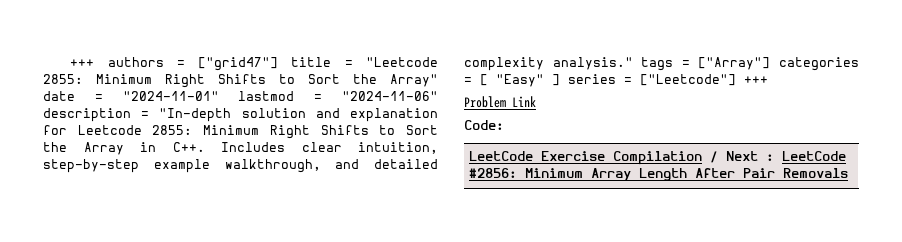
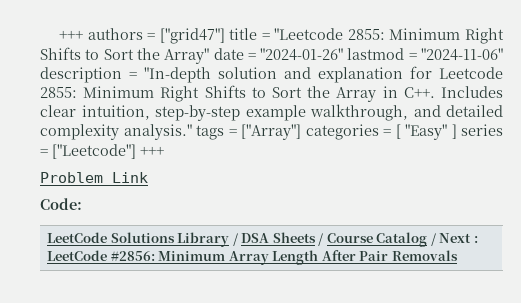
[122,91,219,101] "2024-11-01" -> [260,48,344,61] "2024-01-26"
[541,151,703,165] Exercise Compilation -> [110,232,428,247] Solutions Library / DSA Sheets / Course Catalog

